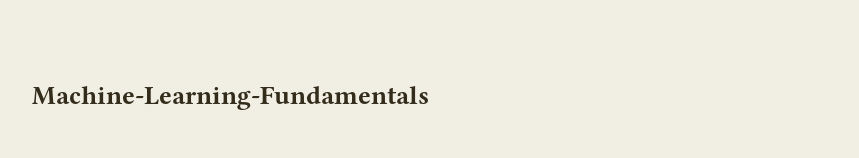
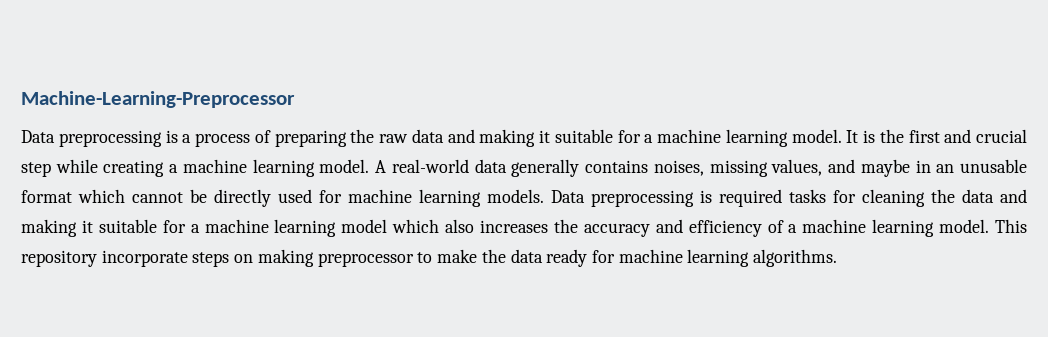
[32,86,429,110] Machine-Learning-Fundamentals -> [21,91,295,108] [21,129,1027,147] [21,159,1027,177] [21,189,1027,207] [21,219,1027,237] [21,249,838,267] Machine-Learning-Preprocessor // Data preprocessing is a process of preparing the raw data and making it suitable for a machine learning model. It is the first and crucial step while creating a machine learning model. A real-world data generally contains noises, missing values, and maybe in an unusable format which cannot be directly used for machine learning models. Data preprocessing is required tasks for cleaning the data and making it suitable for a machine learning model which also increases the accuracy and efficiency of a machine learning model. This repository incorporate steps on making preprocessor to make the data ready for machine learning algorithms.

